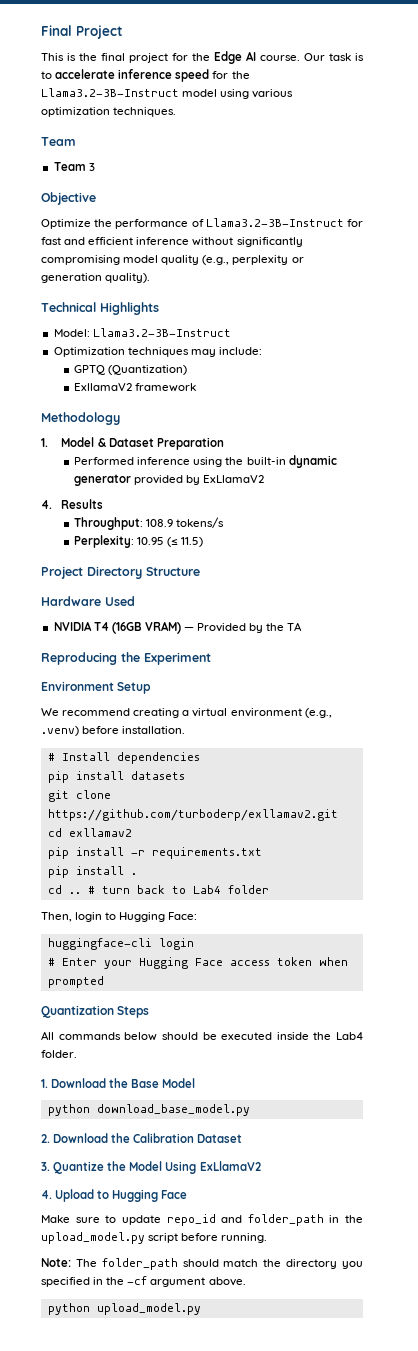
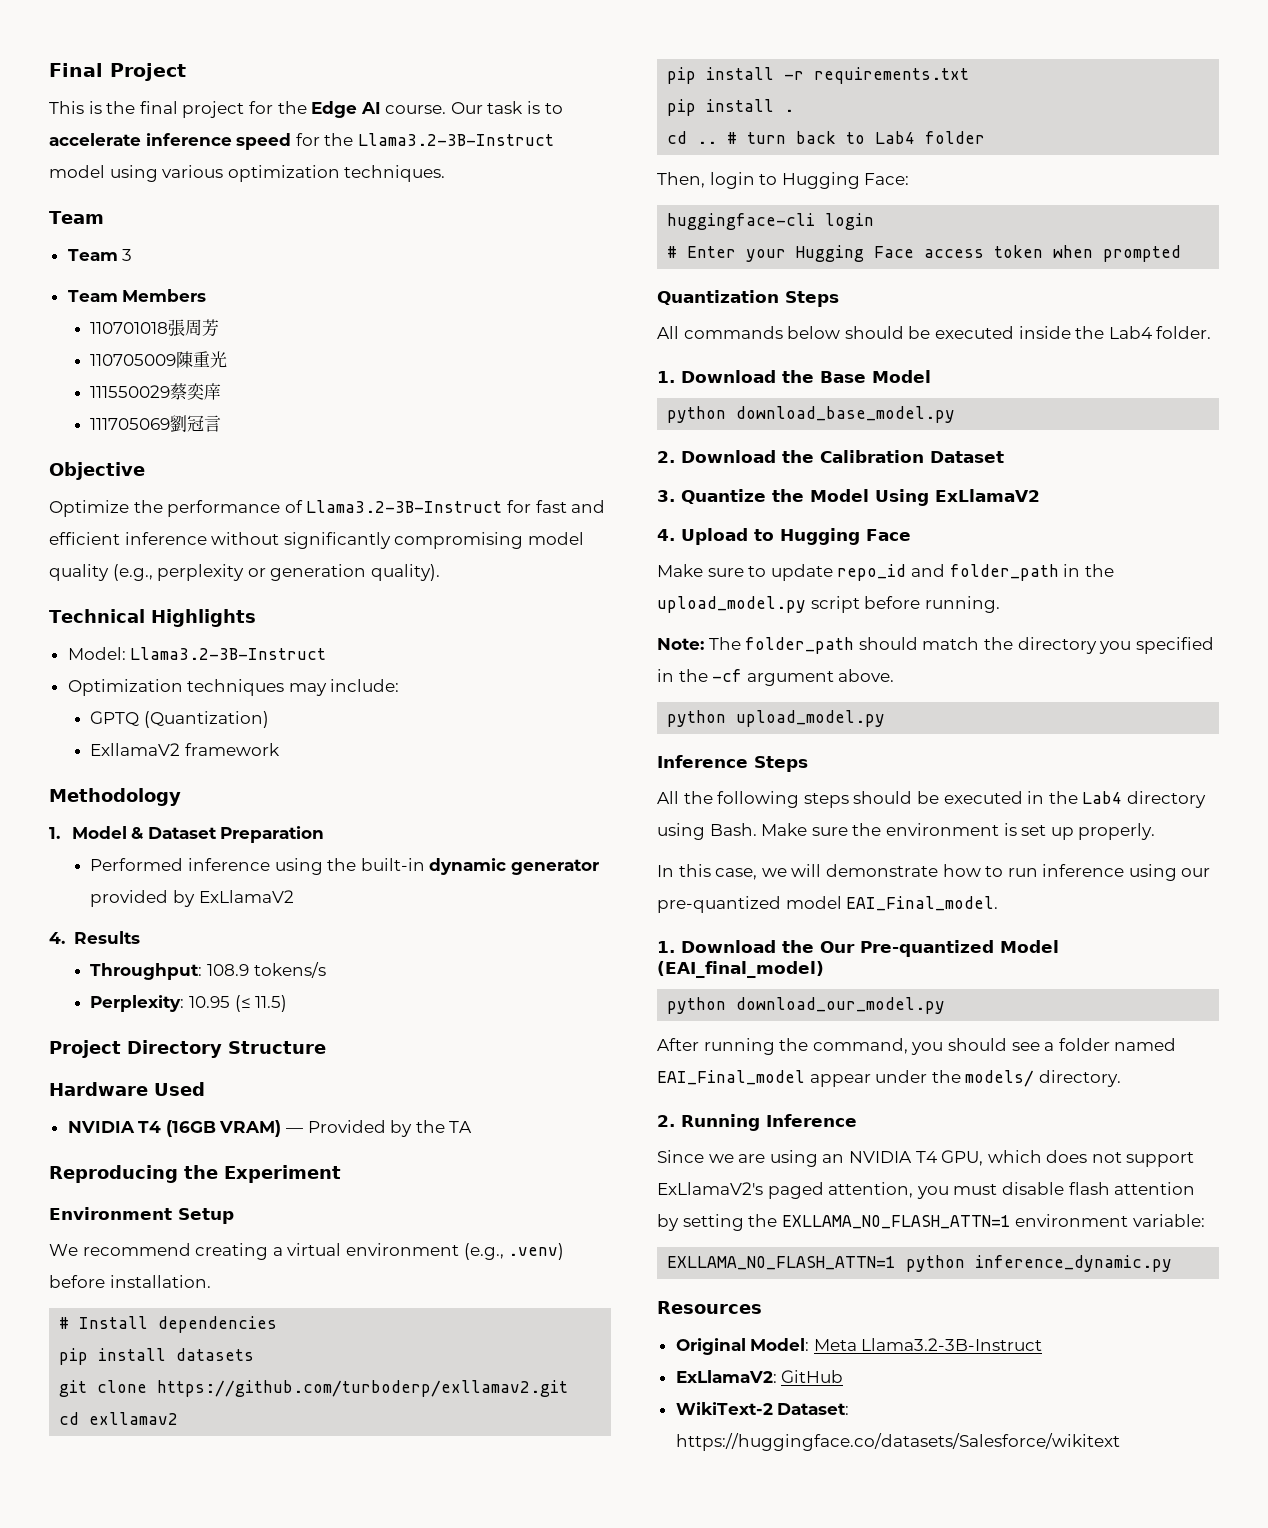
(95, 167) none -> [67,289,207,302] [90,319,220,337] [90,351,228,368] [90,383,222,400] [90,415,222,432] // Team Members // 110701018張周芳 // 110705009陳重光 // 111550029蔡奕庠 // 111705069劉冠言
(201, 1309) none -> [657,755,808,772] [657,791,1206,808] [657,823,1156,840] [657,864,1211,881] [657,896,999,913] [657,940,1059,957] [657,961,824,978] [667,997,946,1014] [657,1038,1177,1055] [657,1070,1121,1087] [657,1114,857,1131] [657,1150,1195,1167] [657,1182,1196,1199] [657,1214,1205,1231] [667,1255,1173,1272] [657,1301,762,1314] [675,1338,1043,1355] [675,1370,844,1383] [675,1402,850,1415] [675,1433,1120,1451] // Inference Steps // All the following steps should be executed in the Lab4 directory using Bash. Make sure the environment is set up properly. // In this case, we will demonstrate how to run inference using our pre-quantized model EAI_Final_model. // 1. Download the Our Pre-quantized Model (EAI_final_model) // python download_our_model.py // After running the command, you should see a folder named EAI_Final_model appear under the models/ directory. // 2. Running Inference // Since we are using an NVIDIA T4 GPU, which does not support ExLlamaV2's paged attention, you must disable flash attention by setting the EXLLAMA_NO_FLASH_ATTN=1 environment variable: // EXLLAMA_NO_FLASH_ATTN=1 python inference_dynamic.py // Resources // Original Model: Meta Llama3.2-3B-Instruct // ExLlamaV2: GitHub // WikiText-2 Dataset: https://huggingface.co/datasets/Salesforce/wikitext

